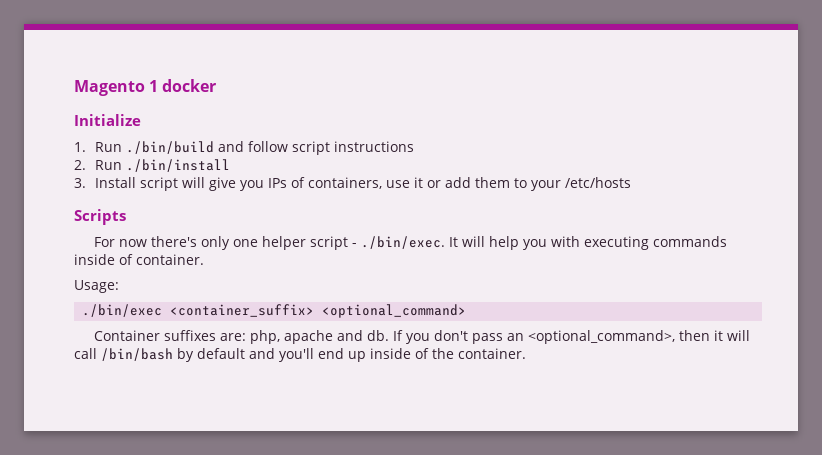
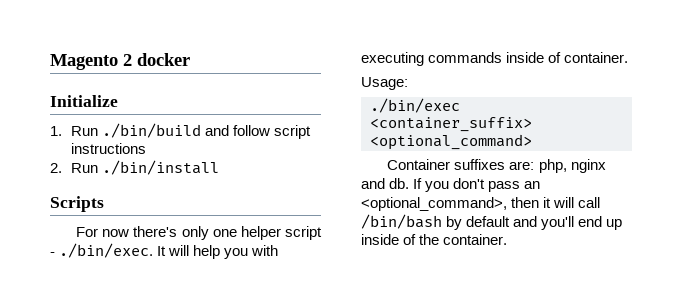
[149,80,159,92] 1 -> [123,54,132,66] 2
[74,177,631,191] // 3. Install script will give you IPs of containers, use it or add them to your /etc/hosts -> (219, 167) none
[284,330,334,344] apache -> [570,159,606,173] nginx

